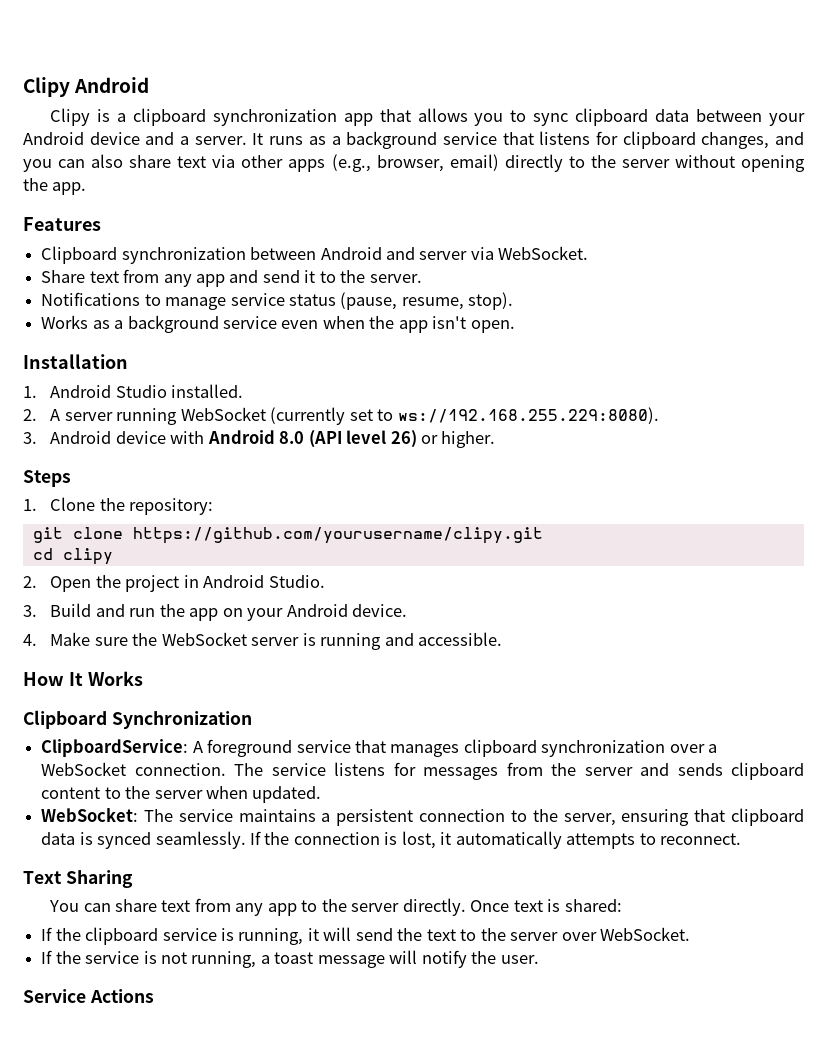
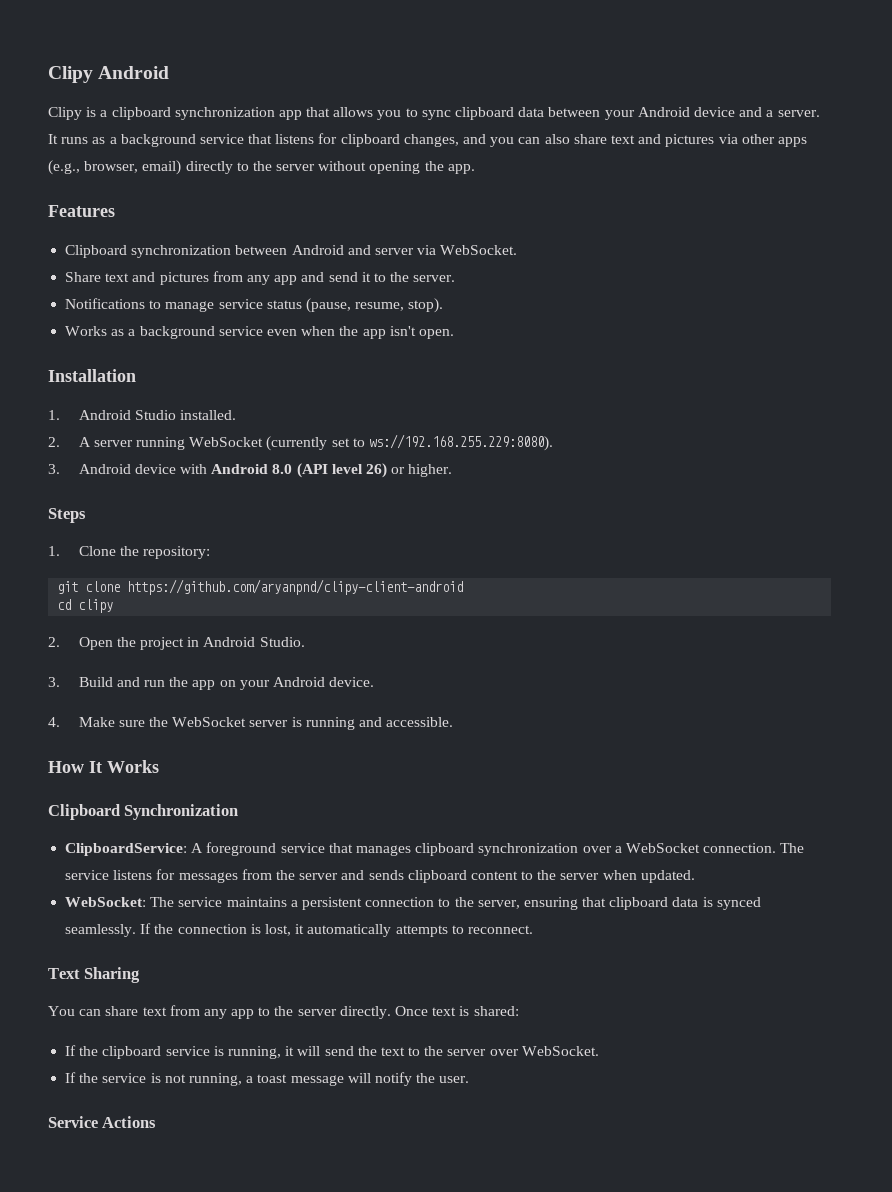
(207, 162) none -> [638,134,715,147] and pictures
(119, 277) none -> [132,272,209,285] and pictures
[132,527,543,544] https://github.com/yourusername/clipy.git -> [127,579,464,595] https://github.com/aryanpnd/clipy-client-android

